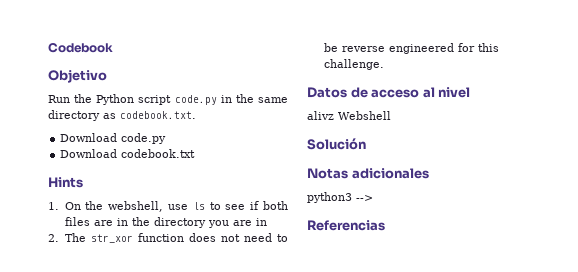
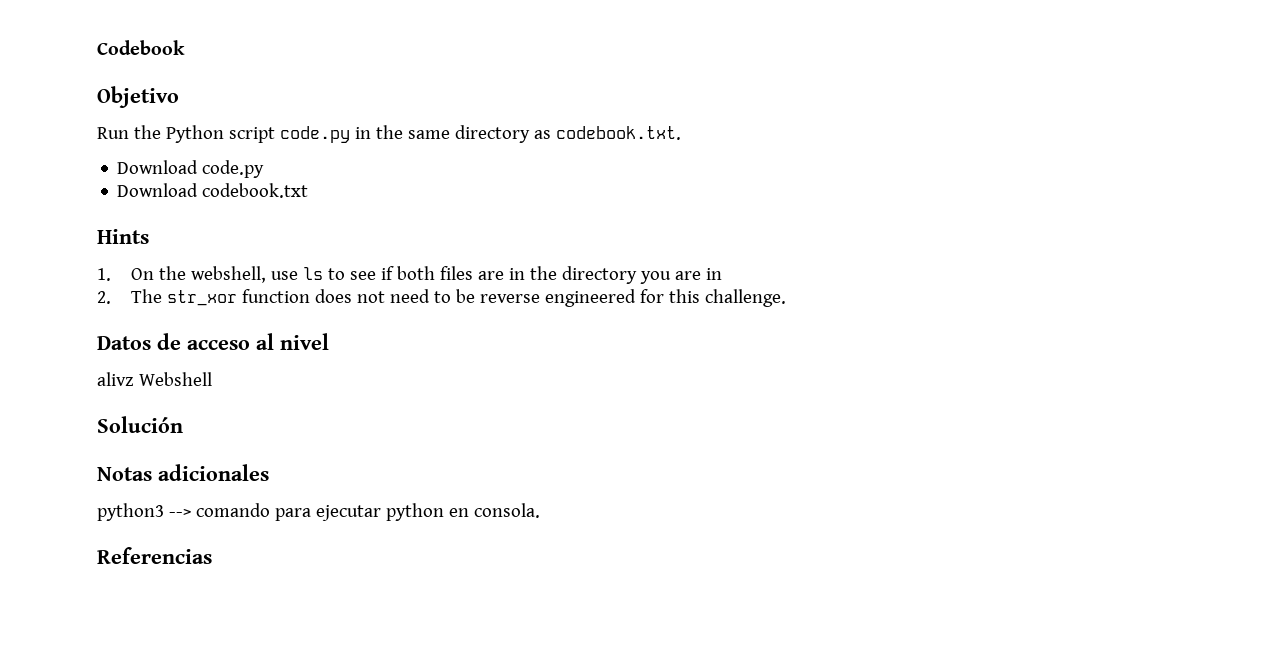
(373, 198) none -> [195,503,540,521] comando para ejecutar python en consola.

